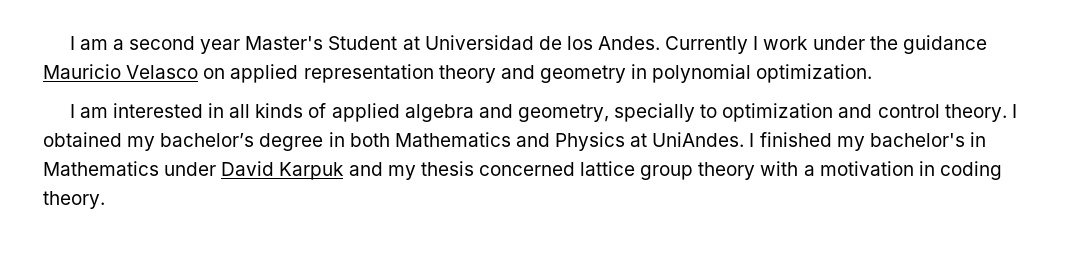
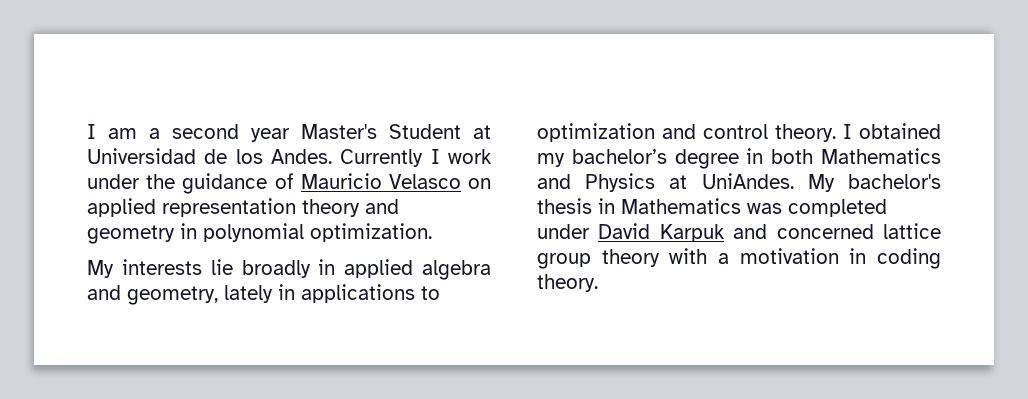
(987, 44) none -> [274,173,294,189] of
[69,103,327,118] I am interested in all kinds of -> [87,259,336,278] My interests lie broadly in
[614,103,696,122] specially -> [224,284,415,303] lately in applications
[749,132,986,151] [43,161,159,176] I finished my bachelor's in Mathematics -> [807,174,941,192] [537,198,887,217] My bachelor's thesis in Mathematics was completed
[387,161,474,180] my thesis -> (768, 231) none

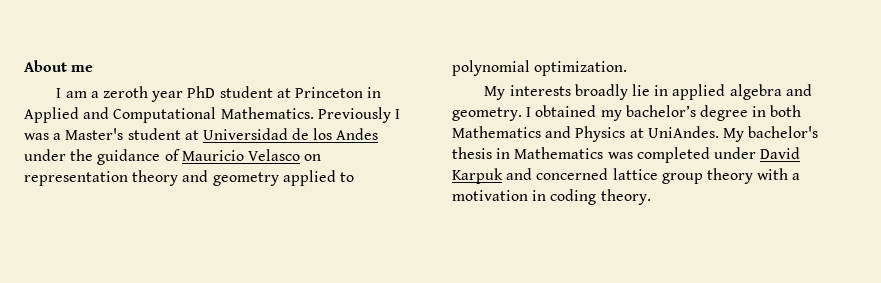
(87, 131) none -> [24,60,94,72] About me //
[172,124,491,142] [87,148,492,167] second year Master's Student at Universidad de los Andes. Currently I work -> [103,86,382,102] [24,107,400,123] [24,128,379,140] zeroth year PhD student at Princeton in Applied and Computational Mathematics. Previously I was a Master's student at Universidad de los Andes
[87,198,156,217] applied -> (322, 157) none
[180,223,197,239] in -> [282,170,354,186] applied to
[210,259,311,278] lie broadly -> [574,84,651,100] broadly lie
[127,284,440,305] [537,123,836,142] geometry, lately in applications to optimization and control theory. -> [452,107,522,121] geometry.

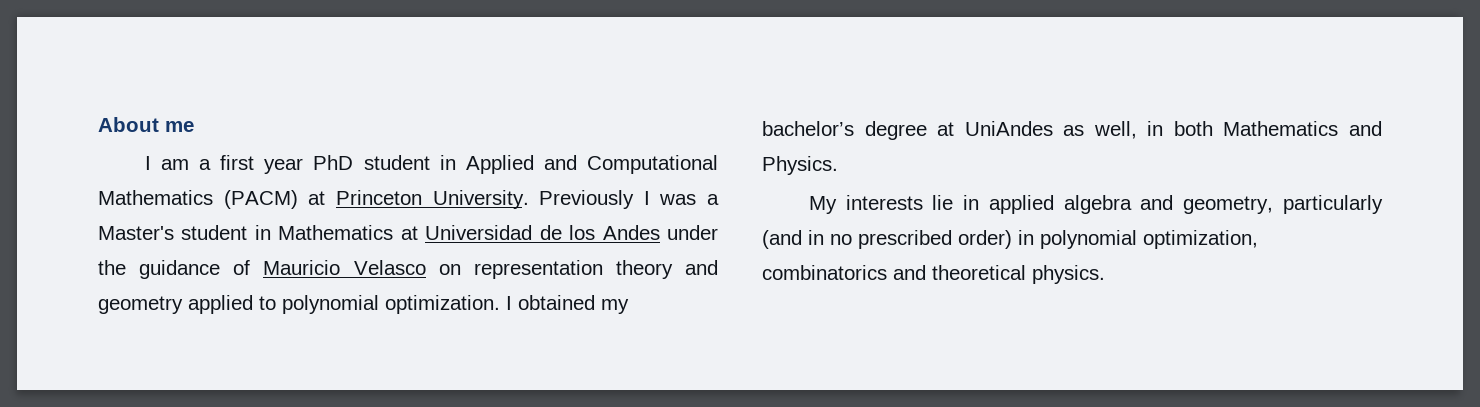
[103,86,149,98] zeroth -> [220,155,255,170] first
[276,87,363,98] at Princeton -> (430, 162) none
[220,107,314,119] Mathematics. -> [98,190,529,209] Mathematics (PACM) at Princeton University.
(181, 134) none -> [254,225,394,240] in Mathematics
(628, 68) none -> [506,295,629,314] [762,121,1382,140] [762,156,838,175] I obtained my bachelor’s degree at UniAndes as well, in both Mathematics and Physics.
[574,84,628,100] broadly -> (923, 202) none
[452,105,802,121] [452,126,819,142] [452,147,801,163] [452,168,801,184] [452,189,651,205] geometry. I obtained my bachelor’s degree in both Mathematics and Physics at UniAndes. My bachelor's thesis in Mathematics was completed under David Karpuk and concerned lattice group theory with a motivation in coding theory. -> [1183,195,1383,214] [762,230,1258,249] [762,265,1105,284] geometry, particularly (and in no prescribed order) in polynomial optimization, combinatorics and theoretical physics.

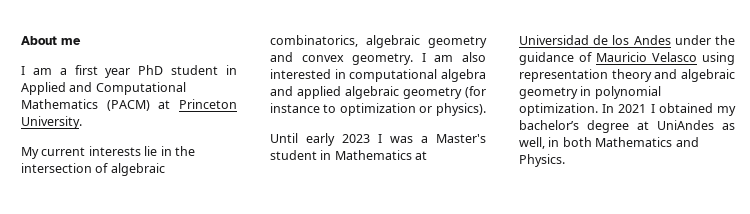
[539,190,635,209] Previously -> [21,146,195,159] [21,163,165,176] [270,35,487,48] [270,52,486,65] [270,69,486,82] [270,86,486,99] [270,103,486,116] [270,133,370,146] // My current interests lie in the intersection of algebraic combinatorics, algebraic geometry and convex geometry. I am also interested in computational algebra and applied algebraic geometry (for instance to optimization or physics). // Until early 2023
[438,264,461,275] on -> [702,52,735,65] using
[98,295,500,314] geometry applied to polynomial optimization. -> [681,69,735,82] [519,86,661,99] [519,103,647,116] algebraic geometry in polynomial optimization. In 2021
[808,195,1383,214] [762,230,1258,249] [762,265,1105,284] // My interests lie in applied algebra and geometry, particularly (and in no prescribed order) in polynomial optimization, combinatorics and theoretical physics. -> (565, 160) none

